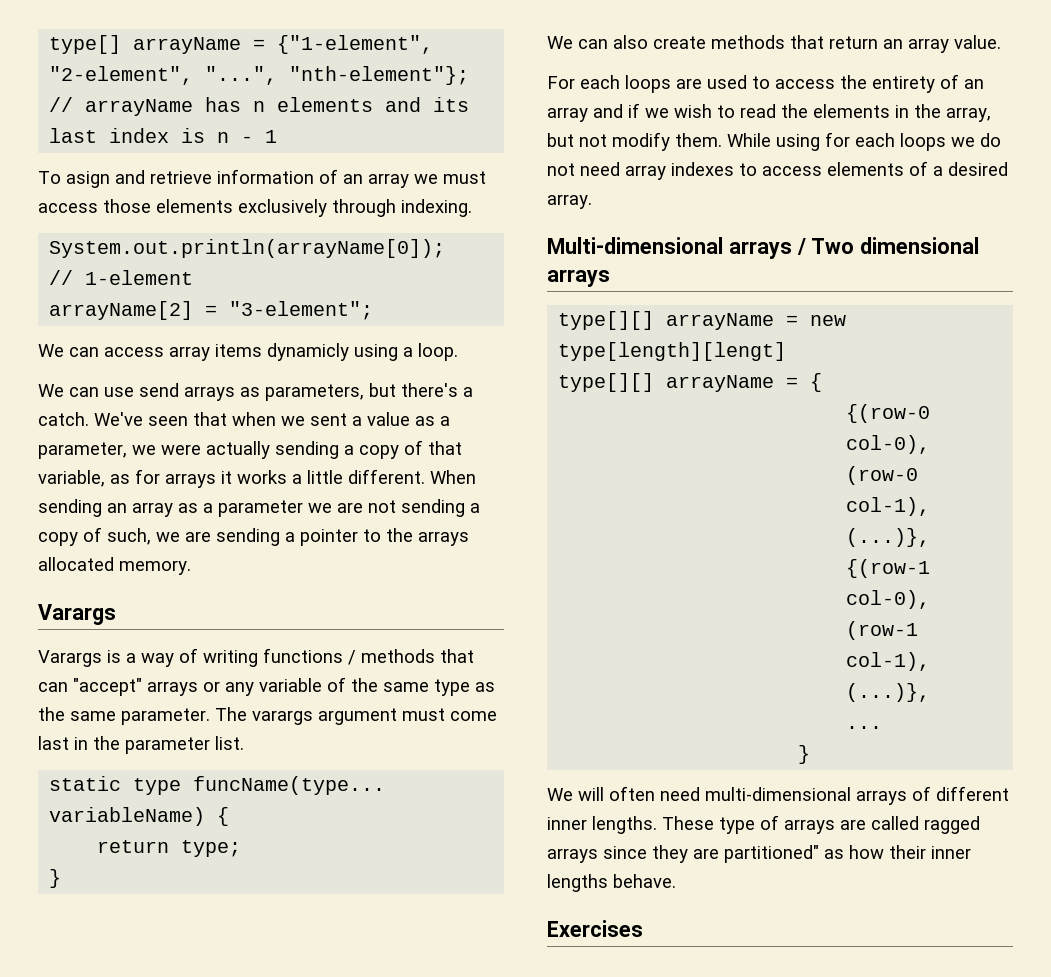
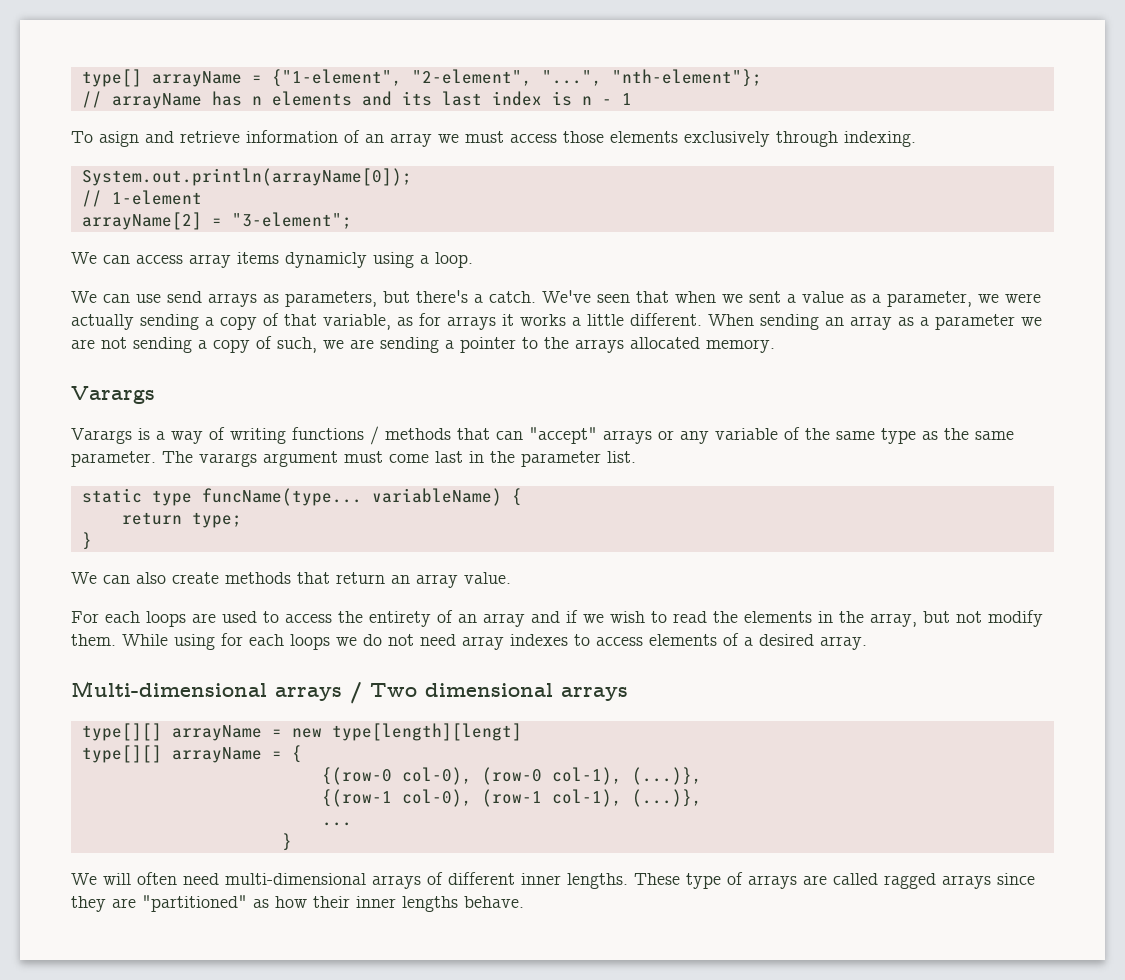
[724,845,819,863] partitioned" -> [142,895,247,912] "partitioned"
[547,920,643,937] // Exercises -> (524, 902) none

